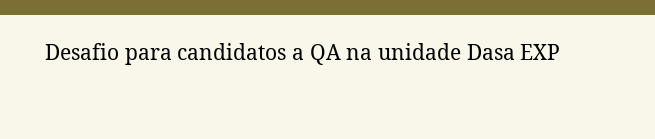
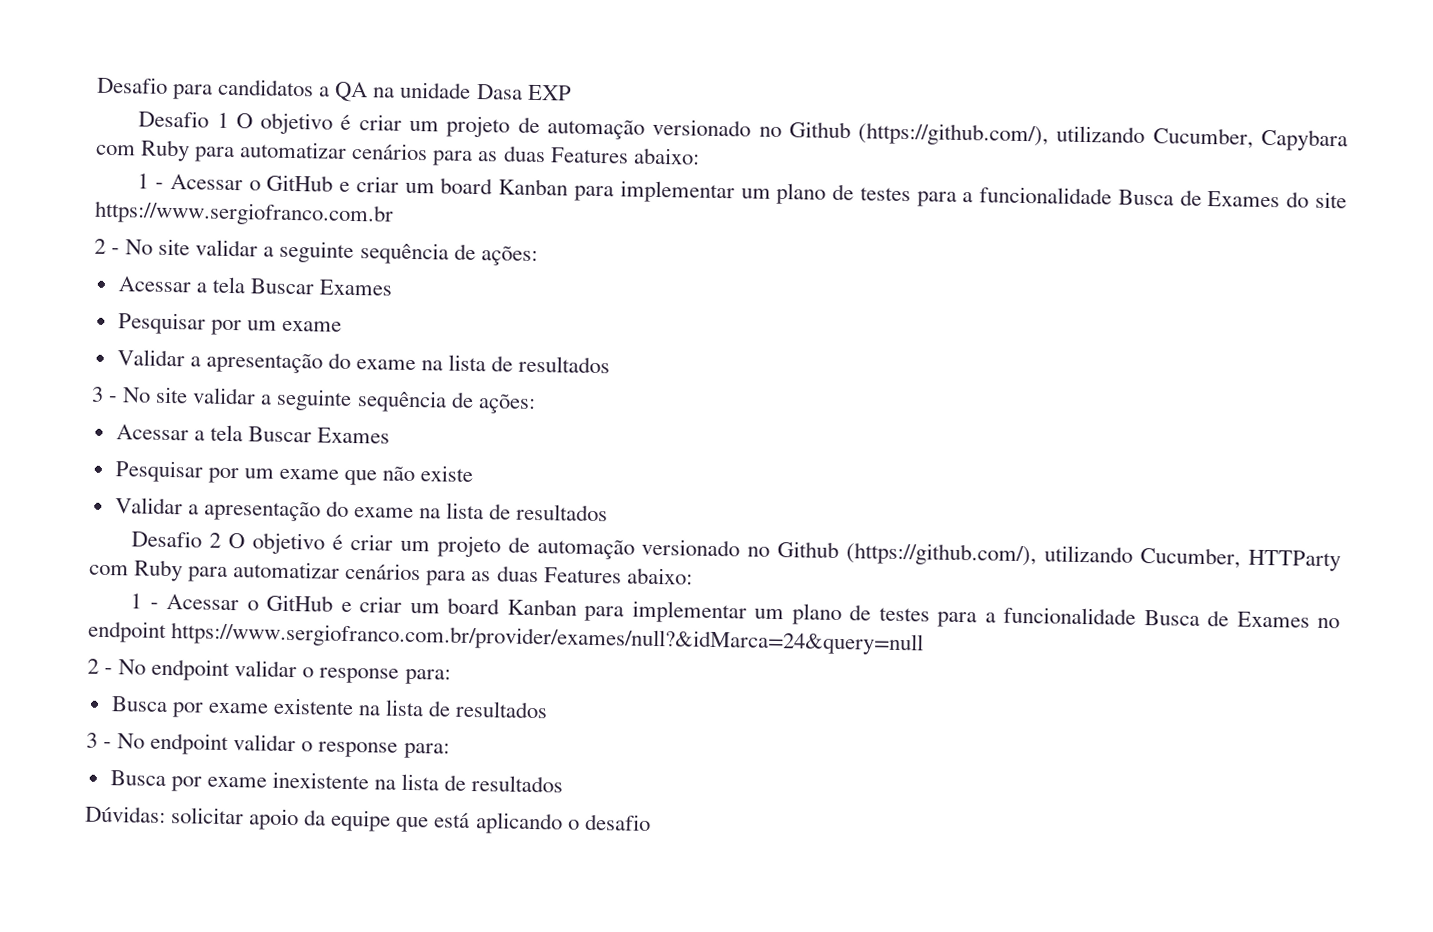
(561, 52) none -> [138,110,1348,152] [96,139,700,166] [137,173,1347,209] [94,200,394,227] [94,238,538,267] [117,276,393,296] [117,312,342,336] [116,349,611,374] [91,386,536,415] [115,424,391,444] [114,460,474,486] [114,497,609,522] [131,530,1341,572] [89,559,693,586] [130,593,1340,629] [88,620,925,656] [87,658,451,685] [110,696,549,719] [86,732,450,759] [109,770,564,793] [85,805,651,835] // Desafio 1 O objetivo é criar um projeto de automação versionado no Github (https://github.com/), utilizando Cucumber, Capybara com Ruby para automatizar cenários para as duas Features abaixo: // 1 - Acessar o GitHub e criar um board Kanban para implementar um plano de testes para a funcionalidade Busca de Exames do site https://www.sergiofranco.com.br // 2 - No site validar a seguinte sequência de ações: // Acessar a tela Buscar Exames // Pesquisar por um exame // Validar a apresentação do exame na lista de resultados // 3 - No site validar a seguinte sequência de ações: // Acessar a tela Buscar Exames // Pesquisar por um exame que não existe // Validar a apresentação do exame na lista de resultados // Desafio 2 O objetivo é criar um projeto de automação versionado no Github (https://github.com/), utilizando Cucumber, HTTParty com Ruby para automatizar cenários para as duas Features abaixo: // 1 - Acessar o GitHub e criar um board Kanban para implementar um plano de testes para a funcionalidade Busca de Exames no endpoint https://www.sergiofranco.com.br/provider/exames/null?&idMarca=24&query=null // 2 - No endpoint validar o response para: // Busca por exame existente na lista de resultados // 3 - No endpoint validar o response para: // Busca por exame inexistente na lista de resultados // Dúvidas: solicitar apoio da equipe que está aplicando o desafio

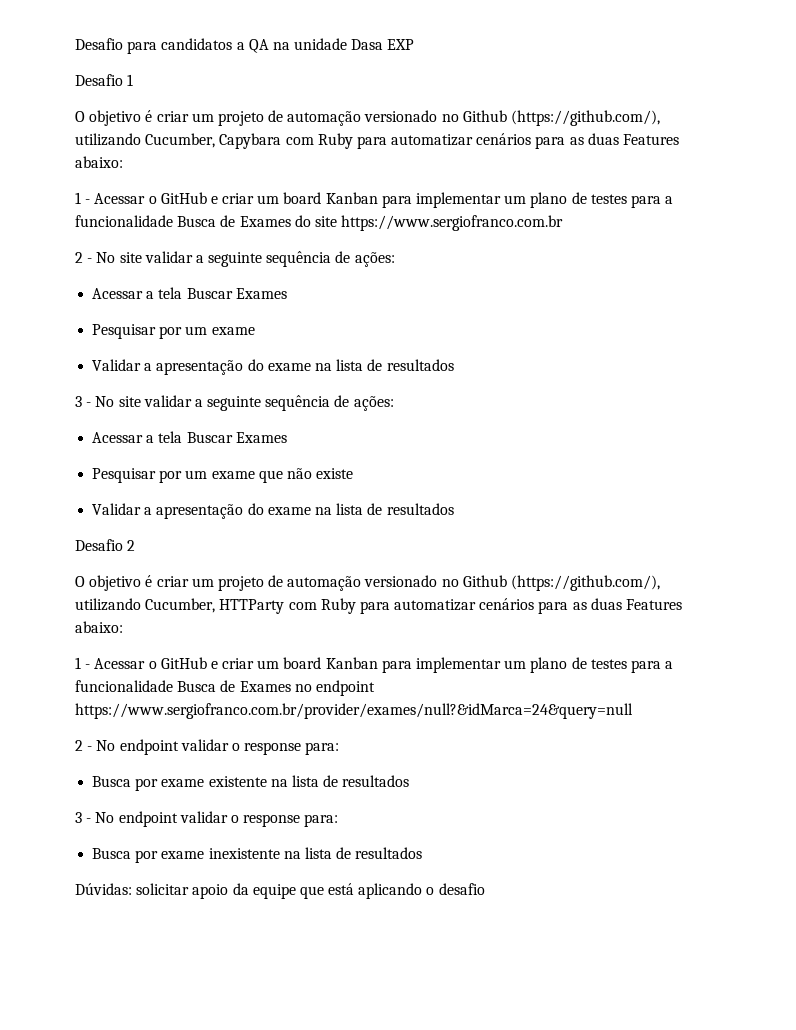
(229, 120) none -> (134, 80) //
(222, 540) none -> (136, 545) //

